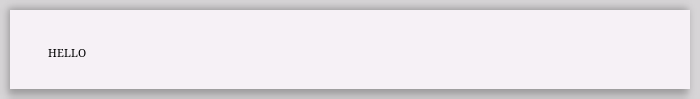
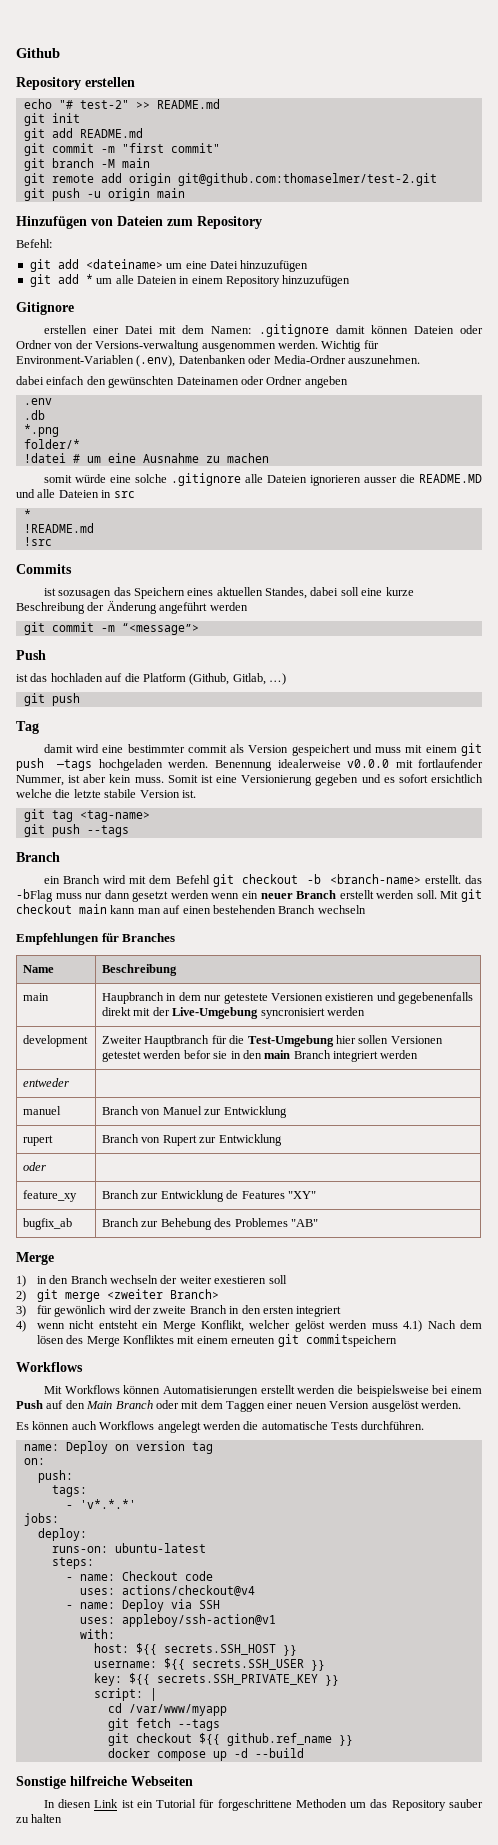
[48,49,86,57] HELLO -> [16,48,60,58] [16,77,135,90] [23,99,220,109] [23,113,80,126] [23,128,143,141] [23,143,220,156] [23,158,150,171] [23,173,437,186] [23,188,185,201] [16,216,262,229] [16,239,52,248] [29,259,309,272] [29,274,351,287] [16,302,74,315] [43,324,483,337] [16,340,379,352] [16,355,420,367] [16,376,348,388] [23,398,52,405] [23,410,45,420] [23,424,59,437] [23,439,80,449] [23,453,269,463] [43,473,483,486] [16,489,135,498] [23,509,31,519] [23,523,94,533] [23,537,52,546] [16,564,72,574] [43,587,414,599] [16,601,248,614] [23,622,199,635] [16,650,46,660] [16,673,286,685] [23,693,80,706] [16,721,39,734] [43,743,482,756] [16,758,484,771] [16,774,483,786] [16,789,196,798] [23,809,150,822] [23,824,129,837] [16,852,60,862] [43,874,482,887] [16,889,482,902] [16,904,366,914] [16,933,176,945] [23,965,55,973] [102,964,178,976] [23,993,50,1001] [102,992,474,1004] [102,1007,365,1019] [23,1035,89,1047] [102,1035,443,1047] [102,1050,419,1062] [23,1078,70,1087] [23,1106,62,1115] [102,1106,287,1118] [23,1135,54,1146] [102,1134,282,1146] [23,1162,47,1171] [23,1190,78,1202] [102,1190,316,1202] [23,1218,73,1230] [102,1218,318,1230] [16,1252,54,1265] [16,1275,287,1287] [16,1289,219,1302] [16,1305,342,1317] [16,1320,482,1332] [36,1334,397,1347] [16,1362,83,1372] [43,1385,483,1397] [16,1400,461,1412] [16,1421,425,1433] [23,1441,213,1454] [23,1458,45,1465] [37,1470,73,1483] [51,1485,87,1497] [65,1499,136,1509] [23,1513,59,1526] [37,1528,87,1541] [51,1543,206,1553] [51,1557,94,1569] [65,1571,213,1581] [79,1585,255,1596] [65,1599,220,1612] [79,1614,276,1627] [79,1629,115,1639] [93,1643,297,1656] [93,1658,325,1671] [93,1673,339,1686] [93,1688,157,1701] [107,1703,227,1716] [107,1718,220,1731] [107,1733,353,1746] [107,1748,304,1761] [16,1776,193,1789] [43,1799,483,1811] [16,1814,63,1823] Github // Repository erstellen // echo "# test-2" >> README.md // git init // git add README.md // git commit -m "first commit" // git branch -M main // git remote add origin git@github.com:thomaselmer/test-2.git // git push -u origin main // Hinzufügen von Dateien zum Repository // Befehl: // git add <dateiname> um eine Datei hinzuzufügen // git add * um alle Dateien in einem Repository hinzuzufügen // Gitignore // erstellen einer Datei mit dem Namen: .gitignore damit können Dateien oder Ordner von der Versions-verwaltung ausgenommen werden. Wichtig für Environment-Variablen (.env), Datenbanken oder Media-Ordner auszunehmen. // dabei einfach den gewünschten Dateinamen oder Ordner angeben // .env // .db // *.png // folder/* // !datei # um eine Ausnahme zu machen // somit würde eine solche .gitignore alle Dateien ignorieren ausser die README.MD und alle Dateien in src // * // !README.md // !src // Commits // ist sozusagen das Speichern eines aktuellen Standes, dabei soll eine kurze Beschreibung der Änderung angeführt werden // git commit -m “<message”> // Push // ist das hochladen auf die Platform (Github, Gitlab, …) // git push // Tag // damit wird eine bestimmter commit als Version gespeichert und muss mit einem git push —tags hochgeladen werden. Benennung idealerweise v0.0.0 mit fortlaufender Nummer, ist aber kein muss. Somit ist eine Versionierung gegeben und es sofort ersichtlich welche die letzte stabile Version ist. // git tag <tag-name> // git push --tags // Branch // ein Branch wird mit dem Befehl git checkout -b <branch-name> erstellt. das -bFlag muss nur dann gesetzt werden wenn ein neuer Branch erstellt werden soll. Mit git checkout main kann man auf einen bestehenden Branch wechseln // Empfehlungen für Branches // Name | Beschreibung // main | Haupbranch in dem nur getestete Versionen existieren und gegebenenfalls direkt mit der Live-Umgebung syncronisiert werden // development | Zweiter Hauptbranch für die Test-Umgebung hier sollen Versionen getestet werden befor sie in den main Branch integriert werden // entweder | // manuel | Branch von Manuel zur Entwicklung // rupert | Branch von Rupert zur Entwicklung // oder | // feature_xy | Branch zur Entwicklung de Features "XY" // bugfix_ab | Branch zur Behebung des Problemes "AB" // Merge // 1) in den Branch wechseln der weiter exestieren soll // 2) git merge <zweiter Branch> // 3) für gewönlich wird der zweite Branch in den ersten integriert // 4) wenn nicht entsteht ein Merge Konflikt, welcher gelöst werden muss 4.1) Nach dem lösen des Merge Konfliktes mit einem erneuten git commitspeichern // Workflows // Mit Workflows können Automatisierungen erstellt werden die beispielsweise bei einem Push auf den Main Branch oder mit dem Taggen einer neuen Version ausgelöst werden. // Es können auch Workflows angelegt werden die automatische Tests durchführen. // name: Deploy on version tag // on: // push: // tags: // - 'v*.*.*' // jobs: // deploy: // runs-on: ubuntu-latest // steps: // - name: Checkout code // uses: actions/checkout@v4 // - name: Deploy via SSH // uses: appleboy/ssh-action@v1 // with: // host: ${{ secrets.SSH_HOST }} // username: ${{ secrets.SSH_USER }} // key: ${{ secrets.SSH_PRIVATE_KEY }} // script: | // cd /var/www/myapp // git fetch --tags // git checkout ${{ github.ref_name }} // docker compose up -d --build // Sonstige hilfreiche Webseiten // In diesen Link ist ein Tutorial für forgeschrittene Methoden um das Repository sauber zu halten

